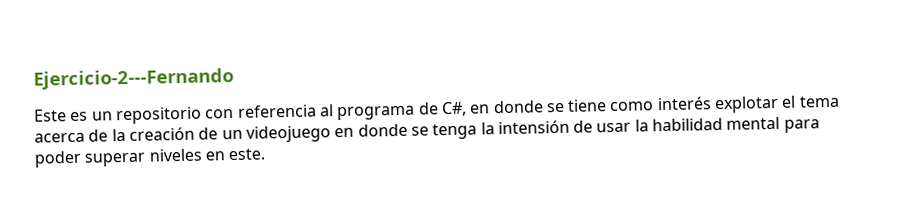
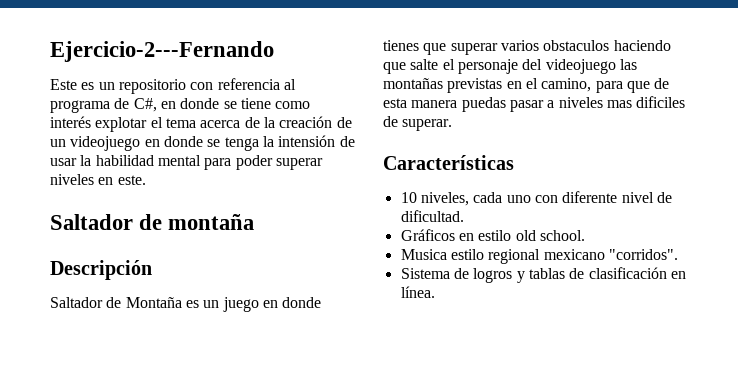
(266, 154) none -> [50,214,255,230] [50,260,152,280] [50,297,322,312] [383,40,671,55] [383,59,637,74] [383,78,670,93] [383,96,686,112] [383,116,453,131] [383,155,514,170] [400,191,672,206] [400,210,464,222] [400,229,585,241] [400,249,678,264] [400,267,686,283] [400,286,435,298] // Saltador de montaña // Descripción // Saltador de Montaña es un juego en donde tienes que superar varios obstaculos haciendo que salte el personaje del videojuego las montañas previstas en el camino, para que de esta manera puedas pasar a niveles mas dificiles de superar. // Características // 10 niveles, cada uno con diferente nivel de dificultad. // Gráficos en estilo old school. // Musica estilo regional mexicano "corridos". // Sistema de logros y tablas de clasificación en línea.

